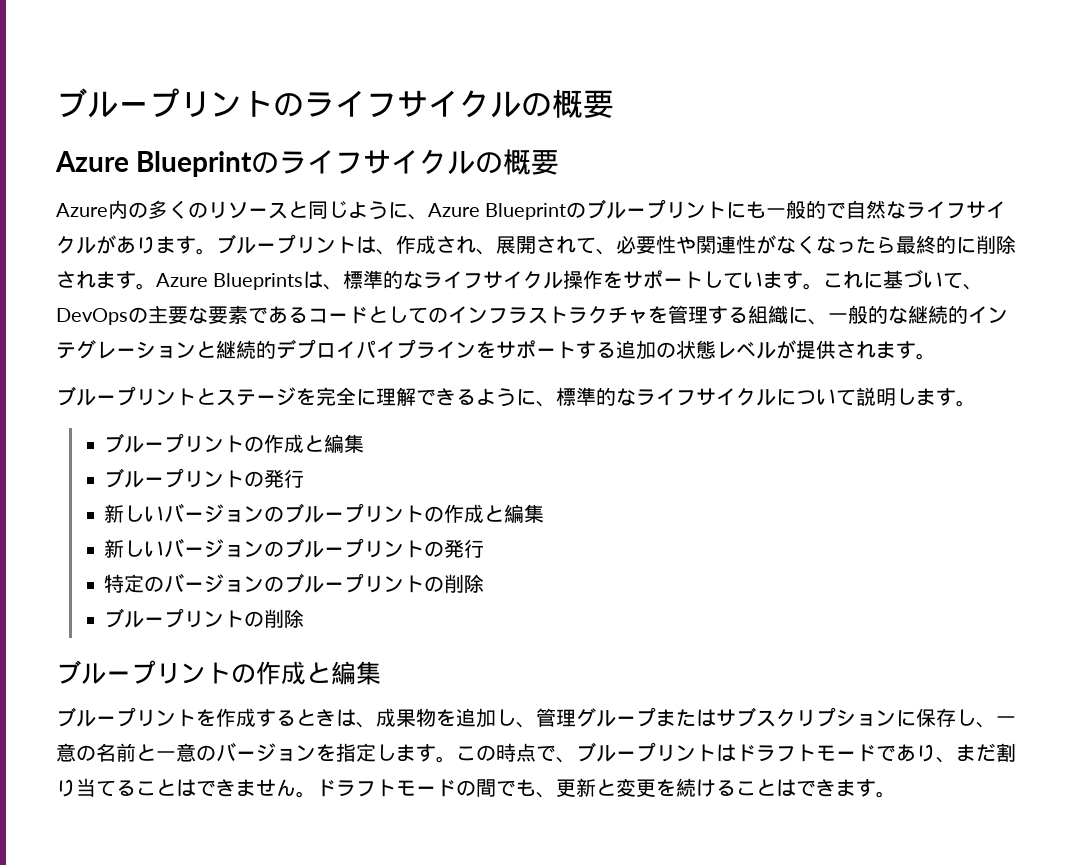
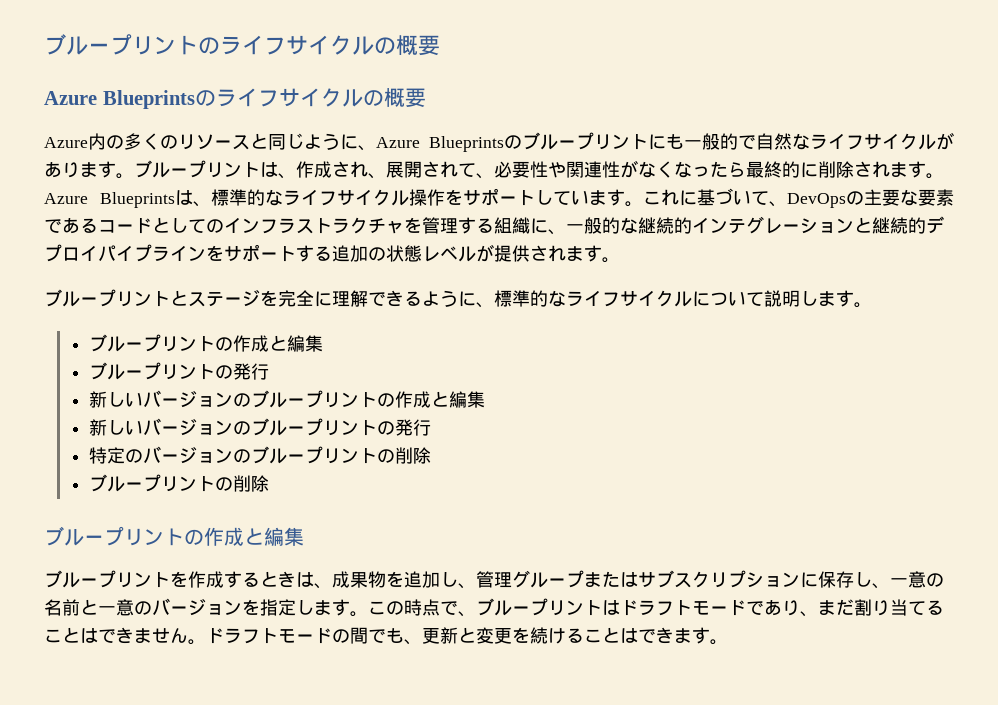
[136,151,253,177] Blueprint -> [102,90,195,109] Blueprints
[485,203,567,220] Blueprint -> [429,136,504,152] Blueprints

